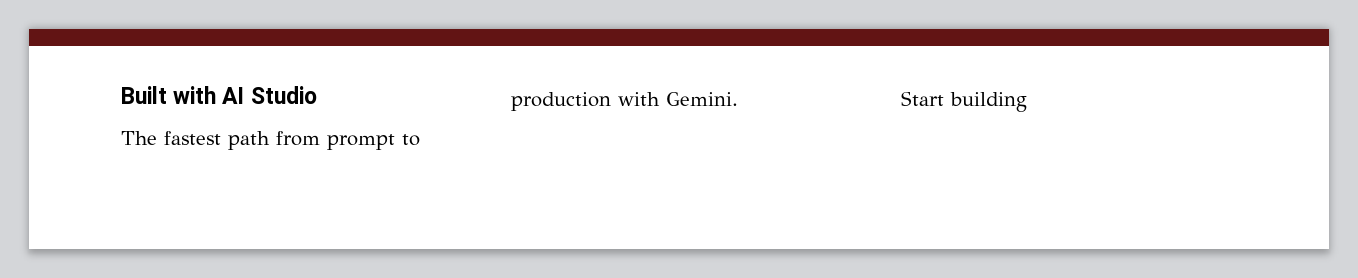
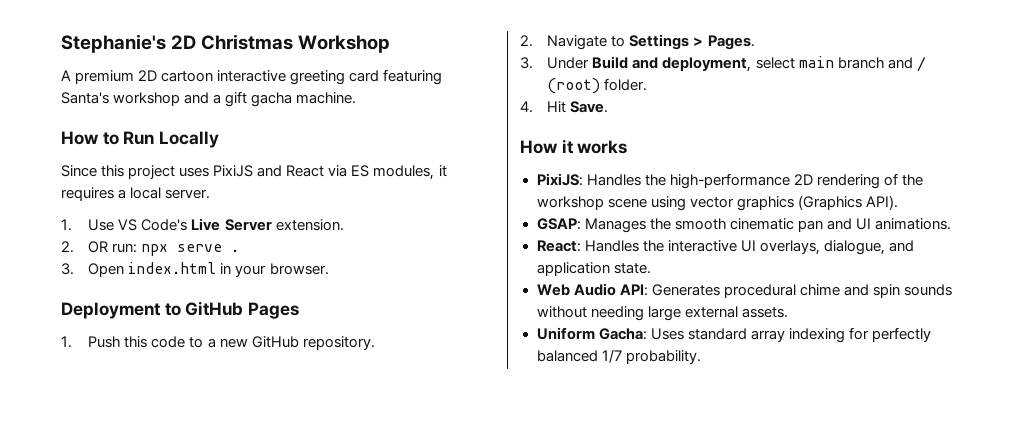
[121,86,317,104] [121,131,420,150] [511,92,738,111] [901,91,1027,112] Built with AI Studio // The fastest path from prompt to production with Gemini. // Start building -> [61,34,391,53] [61,69,443,85] [61,91,357,107] [61,131,220,148] [61,165,447,180] [61,187,211,201] [61,218,344,231] [61,241,240,256] [61,262,329,277] [61,301,300,319] [61,336,375,350] [520,34,755,50] [520,56,926,72] [547,78,648,94] [520,101,609,113] [520,139,628,154] [536,173,923,189] [536,195,898,211] [536,218,951,233] [536,240,914,255] [536,262,651,276] [536,283,952,298] [536,306,788,321] [536,327,931,343] [536,349,701,364] Stephanie's 2D Christmas Workshop // A premium 2D cartoon interactive greeting card featuring Santa's workshop and a gift gacha machine. // How to Run Locally // Since this project uses PixiJS and React via ES modules, it requires a local server. // 1. Use VS Code's Live Server extension. // 2. OR run: npx serve . // 3. Open index.html in your browser. // Deployment to GitHub Pages // 1. Push this code to a new GitHub repository. // 2. Navigate to Settings > Pages. // 3. Under Build and deployment, select main branch and / (root) folder. // 4. Hit Save. // How it works // PixiJS: Handles the high-performance 2D rendering of the workshop scene using vector graphics (Graphics API). // GSAP: Manages the smooth cinematic pan and UI animations. // React: Handles the interactive UI overlays, dialogue, and application state. // Web Audio API: Generates procedural chime and spin sounds without needing large external assets. // Uniform Gacha: Uses standard array indexing for perfectly balanced 1/7 probability.

